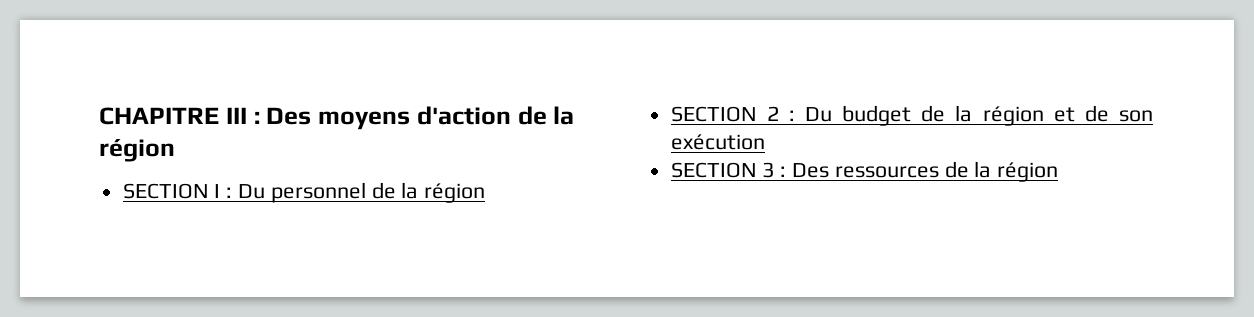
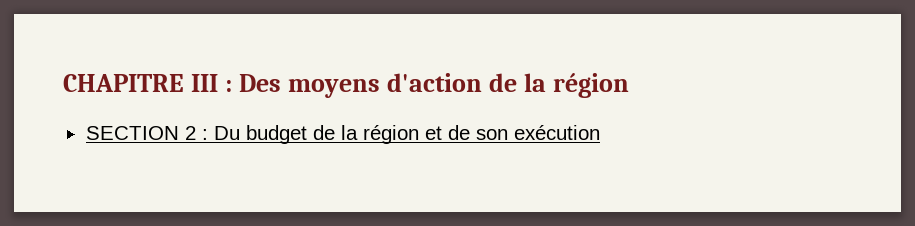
[122,182,486,203] // SECTION I : Du personnel de la région -> (630, 85) none
[670,161,1059,182] // SECTION 3 : Des ressources de la région -> (600, 132) none

